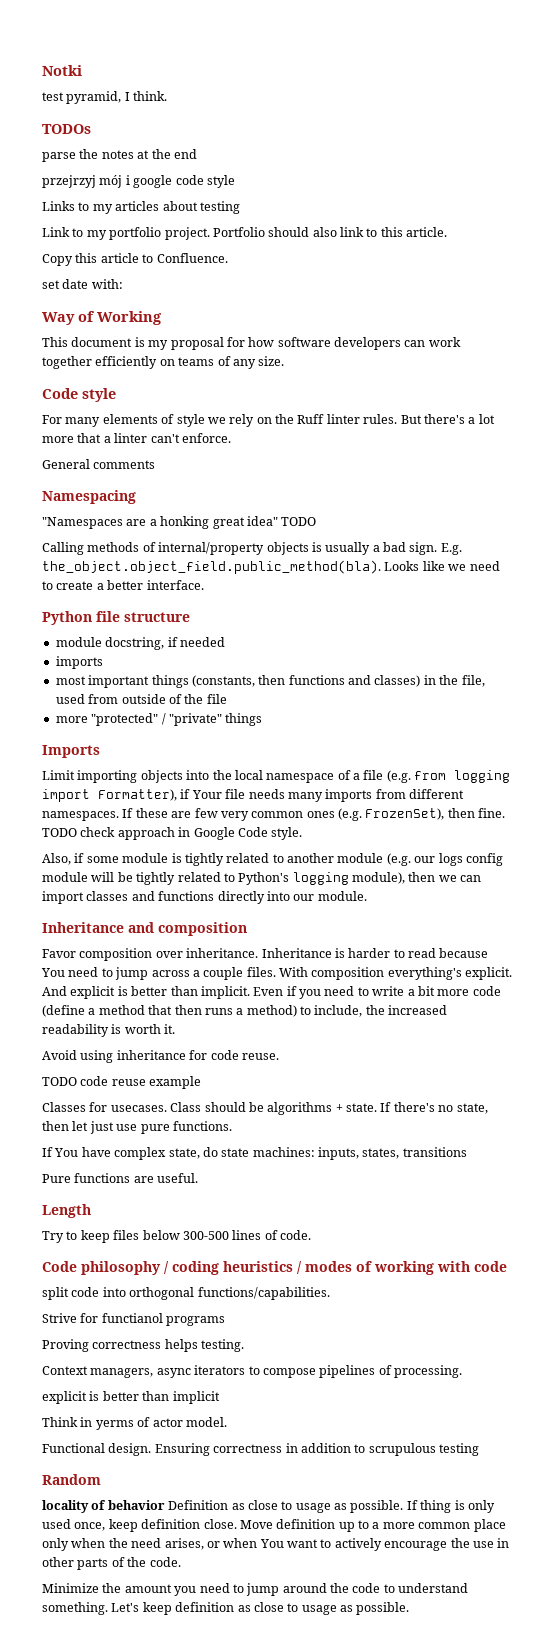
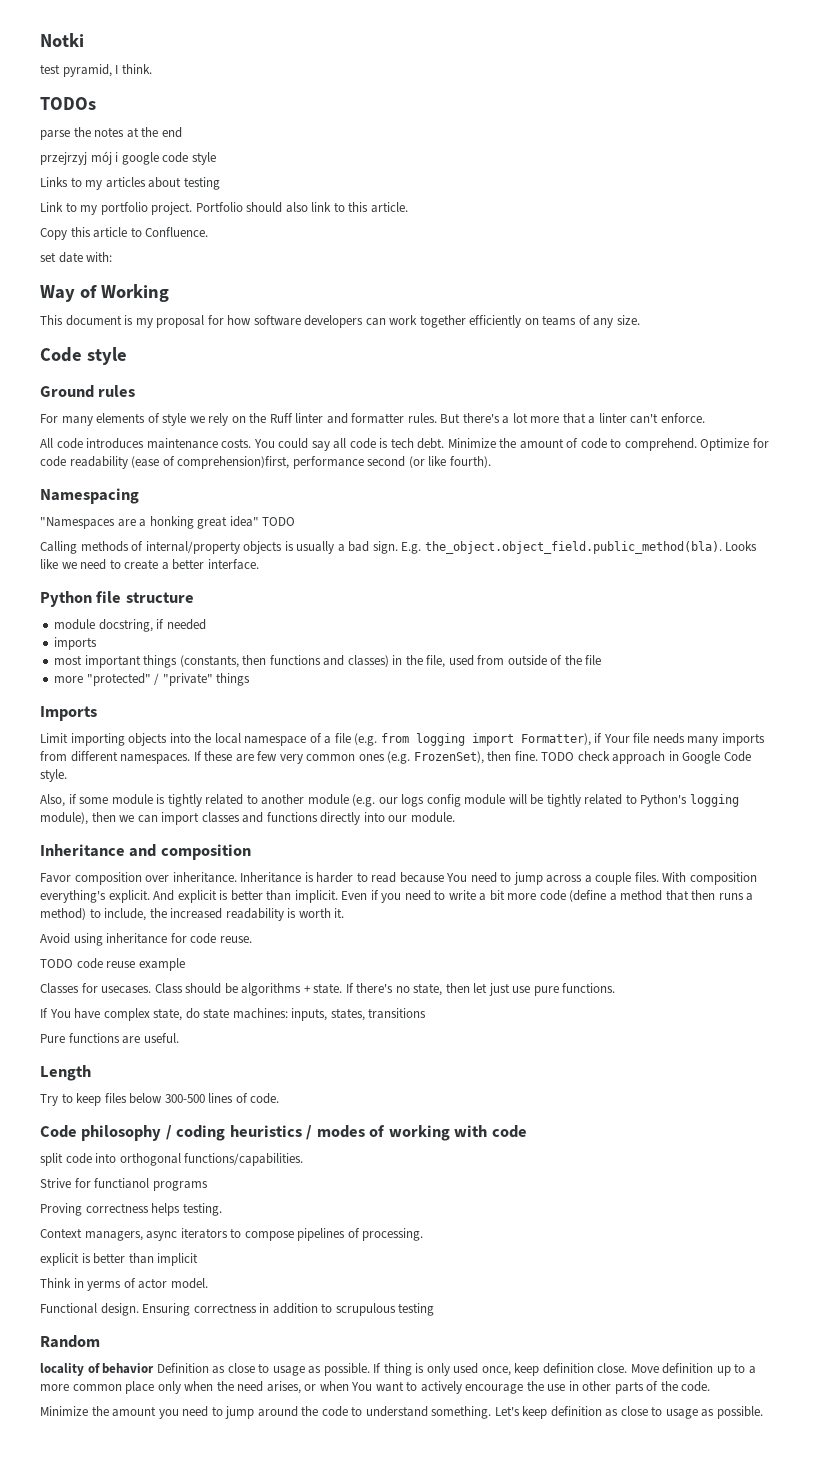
(116, 395) none -> [40,385,136,398] // Ground rules
(360, 419) none -> [326,413,405,424] and formatter
[42,459,156,469] General comments -> [40,438,769,451] [40,456,491,469] All code introduces maintenance costs. You could say all code is tech debt. Minimize the amount of code to comprehend. Optimize for code readability (ease of comprehension)first, performance second (or like fourth).

